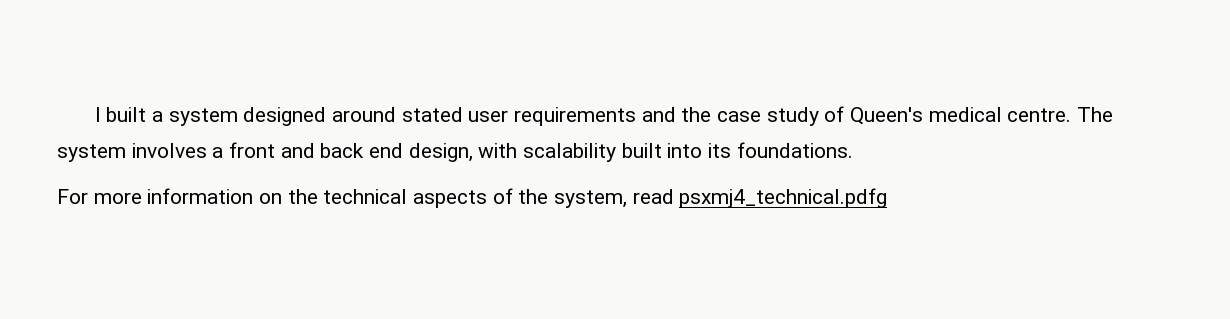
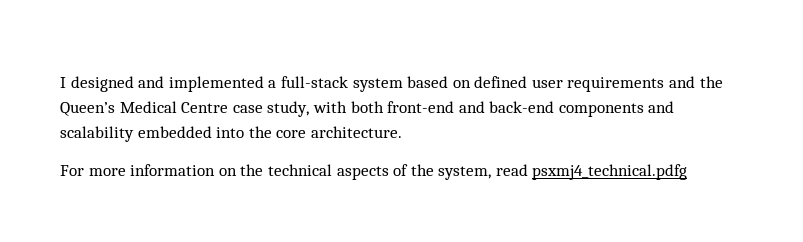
[106,106,1114,126] [57,142,853,162] built a system designed around stated user requirements and the case study of Queen's medical centre. The system involves a front and back end design, with scalability built into its foundations. -> [70,76,723,92] [60,101,675,117] [60,126,402,142] designed and implemented a full-stack system based on defined user requirements and the Queen’s Medical Centre case study, with both front-end and back-end components and scalability embedded into the core architecture.

